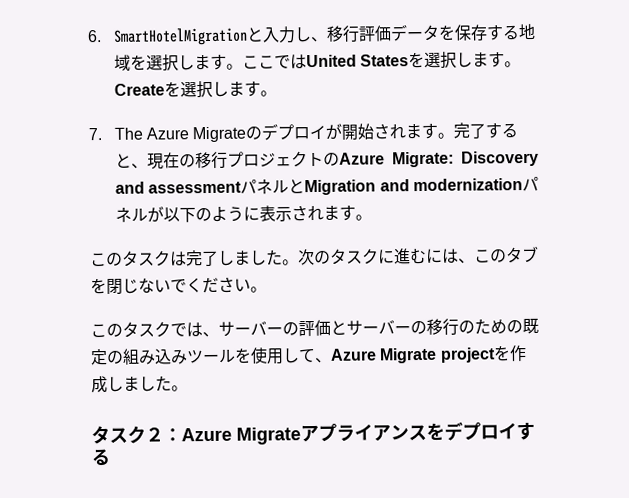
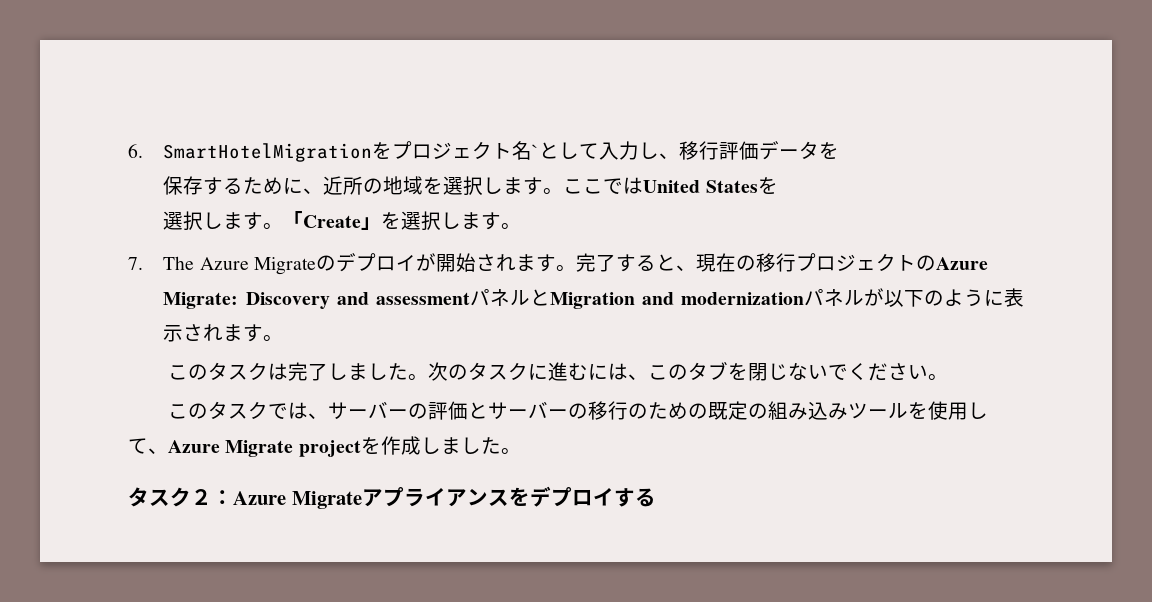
[245,27,264,42] と -> [372,141,600,160] をプロジェクト名`として
(456, 32) none -> (840, 150) //
(520, 33) none -> [243,176,384,195] ために、近所の
[423,51,521,69] [113,83,165,96] 選択します。Create -> [163,211,382,231] // 選択します。「Create」

